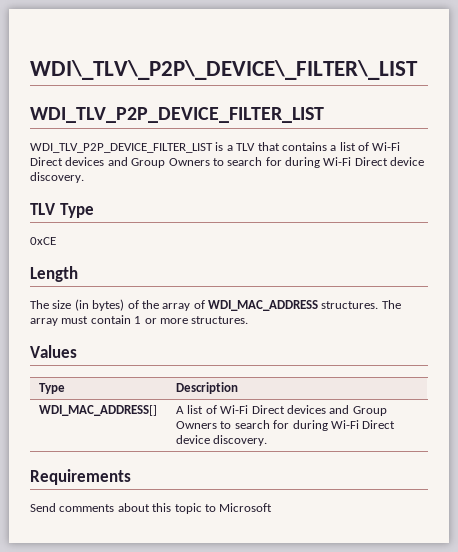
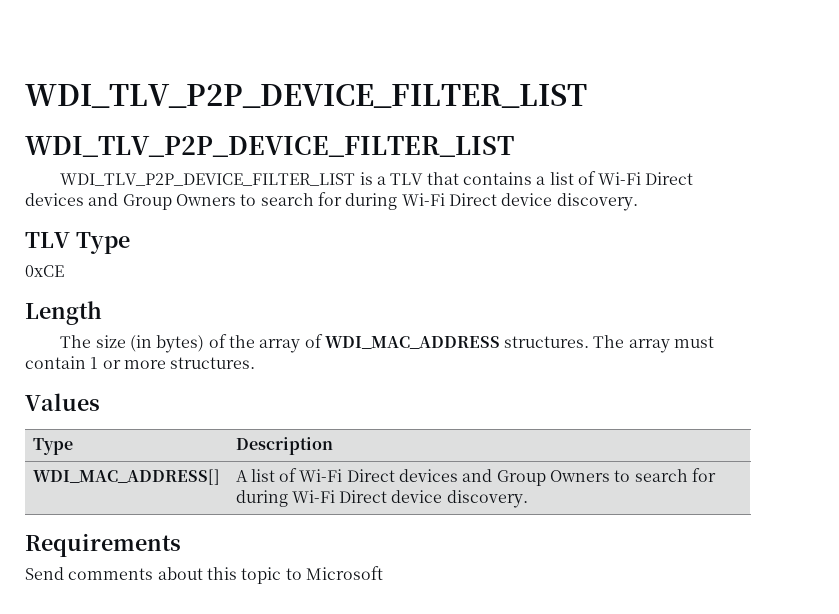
[30,60,418,80] WDI\_TLV\_P2P\_DEVICE\_FILTER\_LIST -> [25,84,587,108] WDI_TLV_P2P_DEVICE_FILTER_LIST

